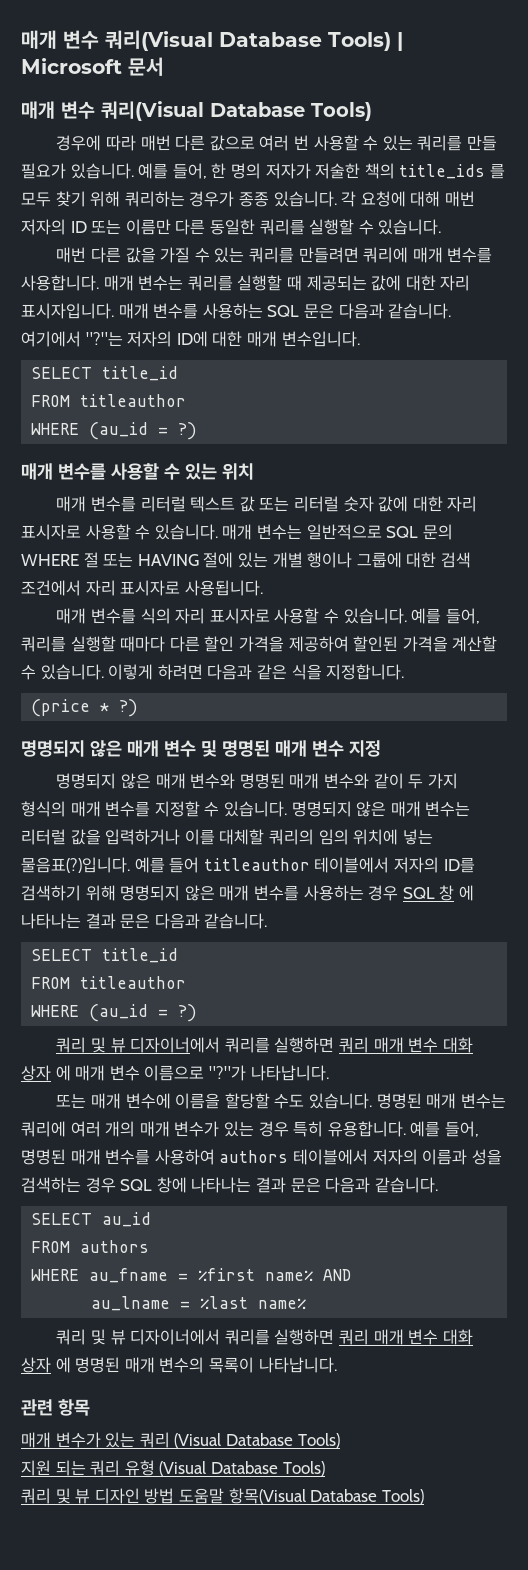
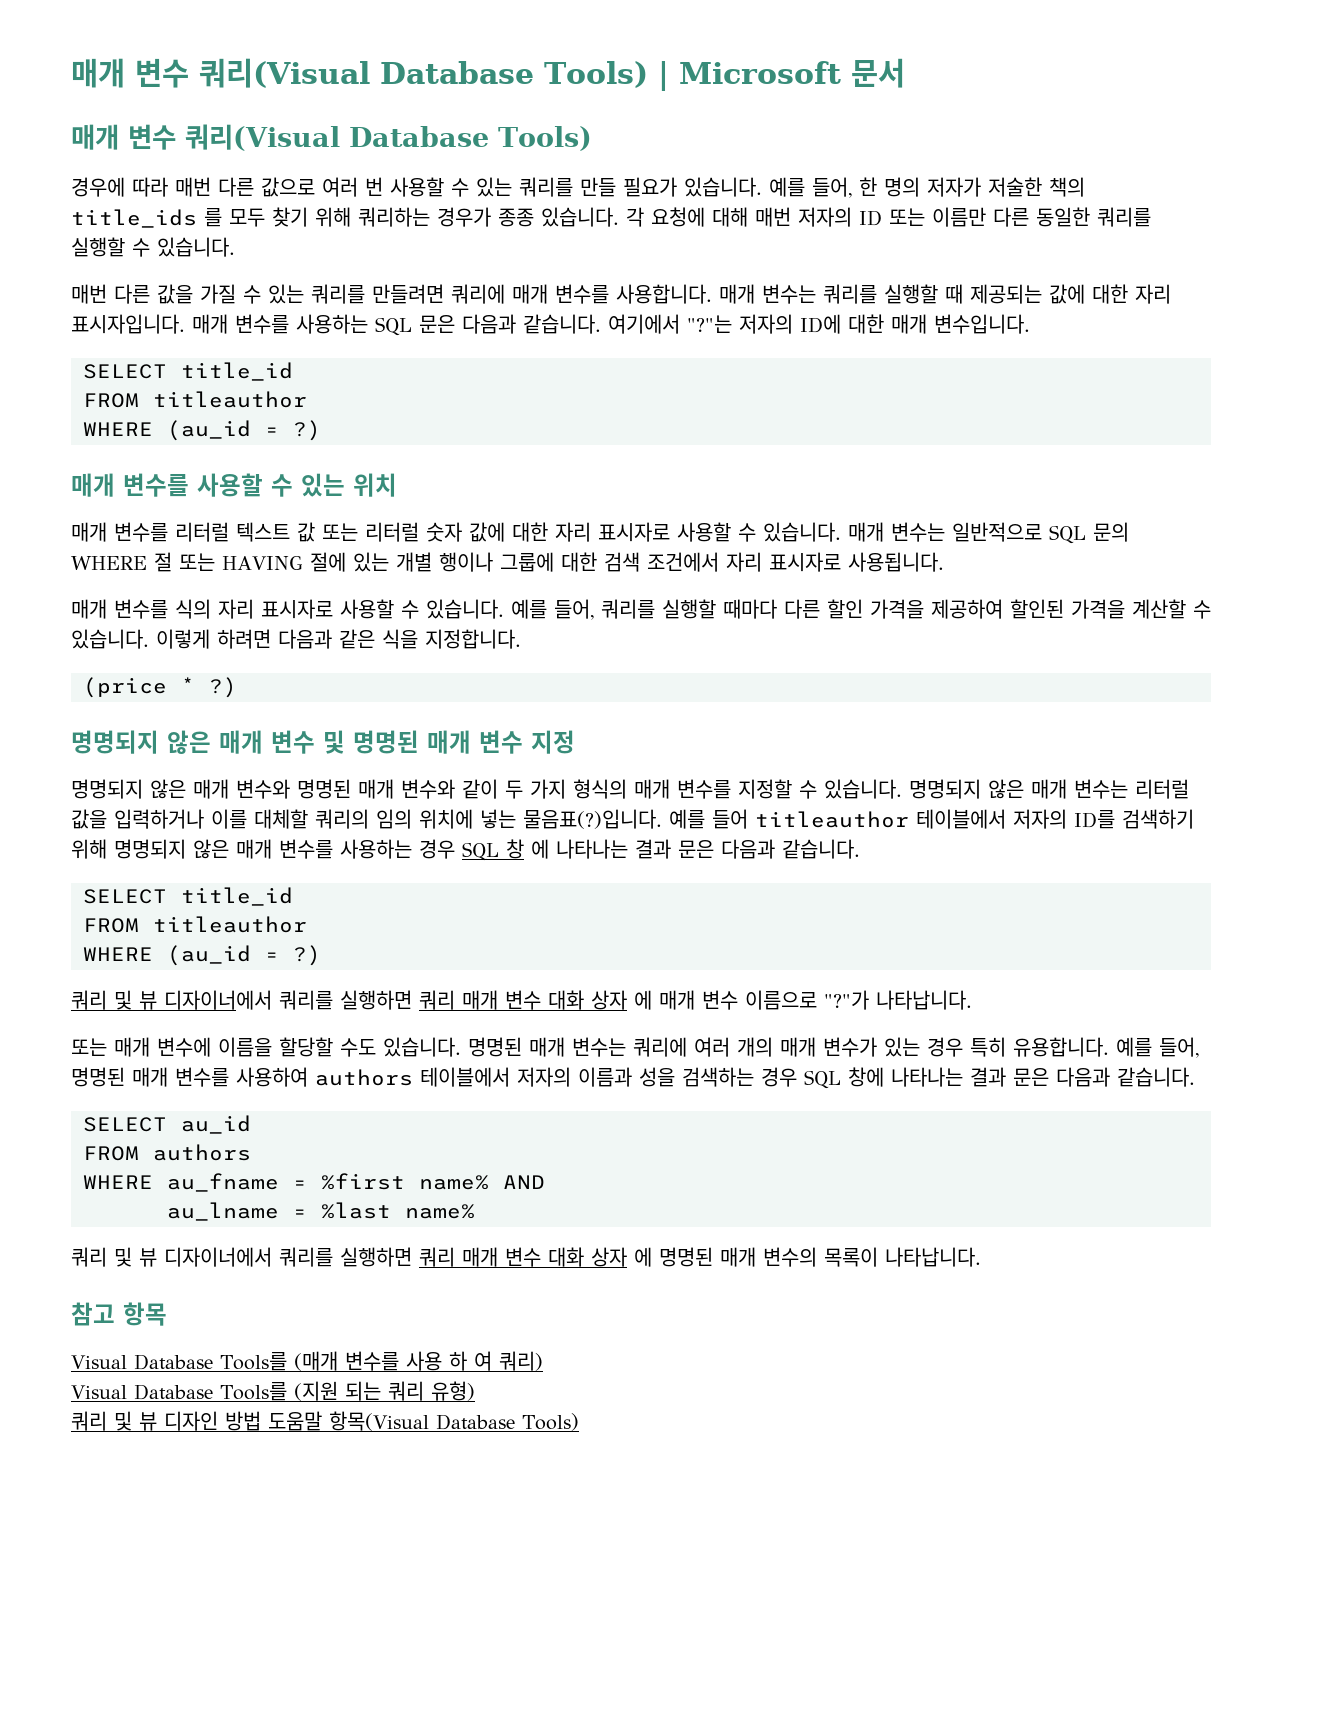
[21,1399,53,1416] 관련 -> [71,1302,115,1326] 참고
[21,1432,340,1448] [21,1460,325,1476] 매개 변수가 있는 쿼리 (Visual Database Tools) // 지원 되는 쿼리 유형 (Visual Database Tools) -> [71,1351,543,1371] [71,1381,475,1401] Visual Database Tools를 (매개 변수를 사용 하 여 쿼리) // Visual Database Tools를 (지원 되는 쿼리 유형)

